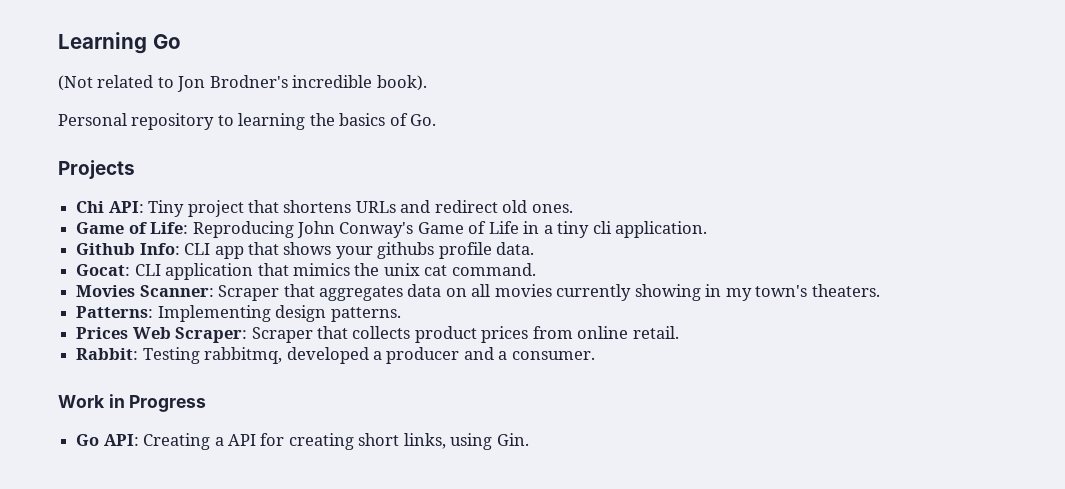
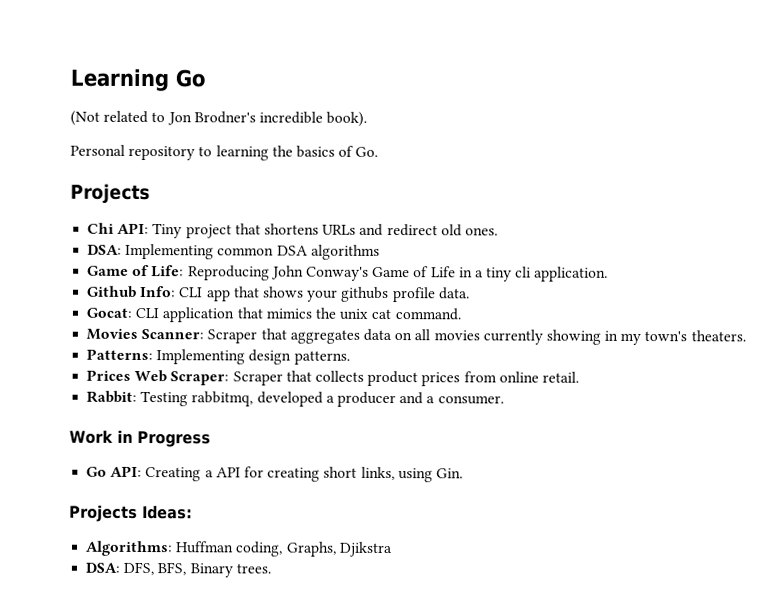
(573, 208) none -> [87,243,380,260] // DSA: Implementing common DSA algorithms
(529, 439) none -> [69,504,193,522] [85,540,393,558] [85,561,271,578] // Projects Ideas: // Algorithms: Huffman coding, Graphs, Djikstra // DSA: DFS, BFS, Binary trees.

